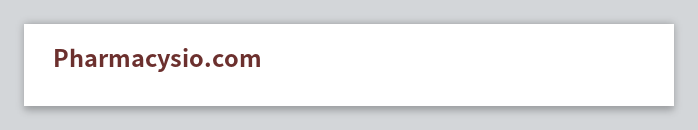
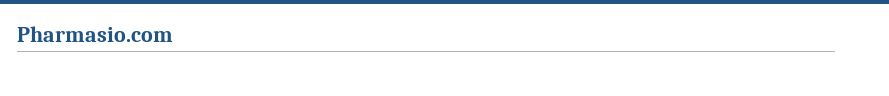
[53,48,262,72] Pharmacysio.com -> [17,26,173,42] Pharmasio.com

